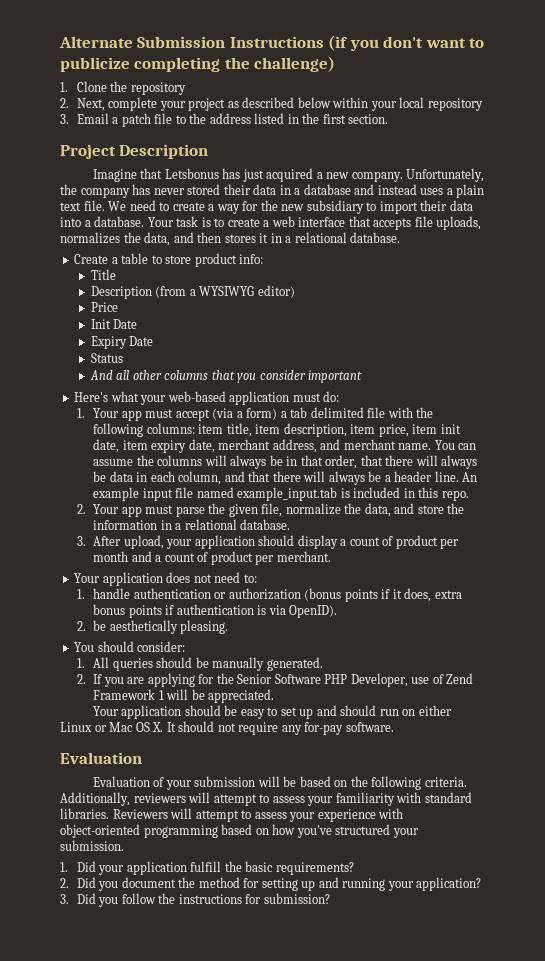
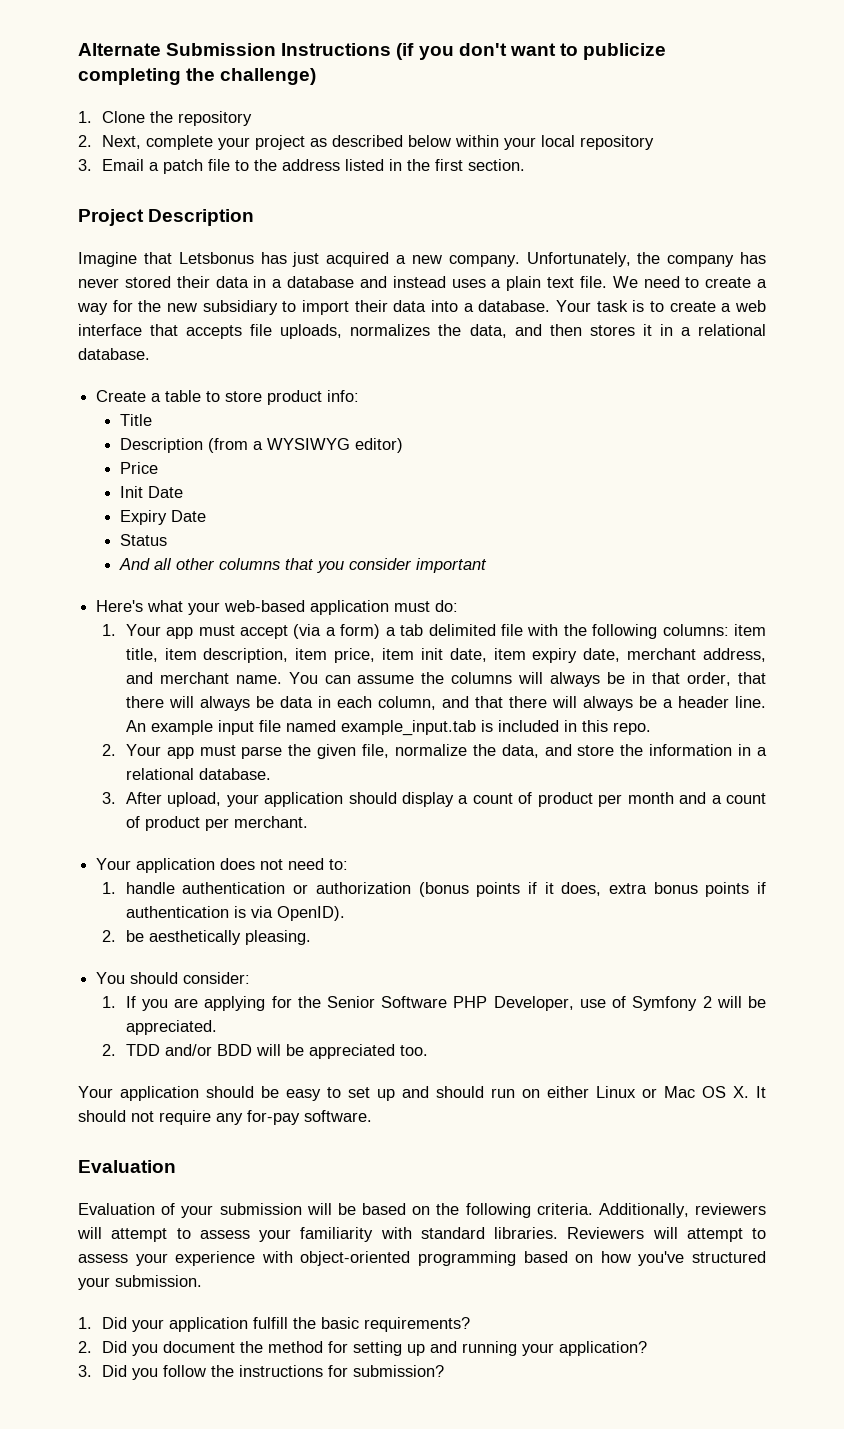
[93,657,323,671] [76,674,86,684] All queries should be manually generated. // 2. -> (116, 1002) none
[446,673,474,684] [93,689,164,700] Zend Framework 1 -> [632,996,712,1011] Symfony 2
(275, 696) none -> [101,1044,428,1059] // 2. TDD and/or BDD will be appreciated too.

